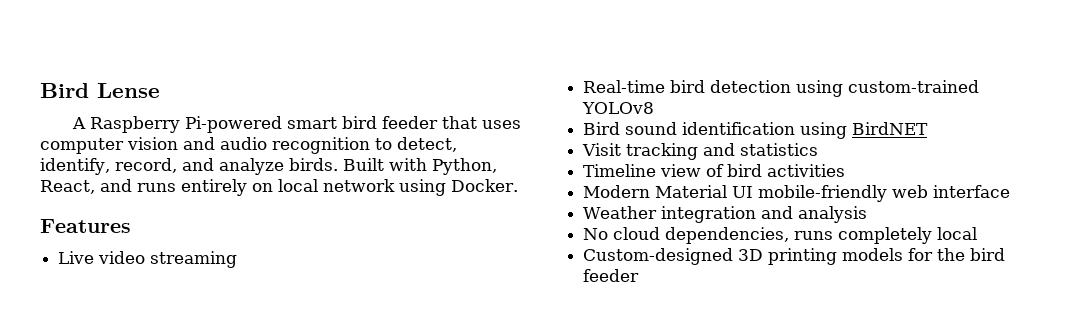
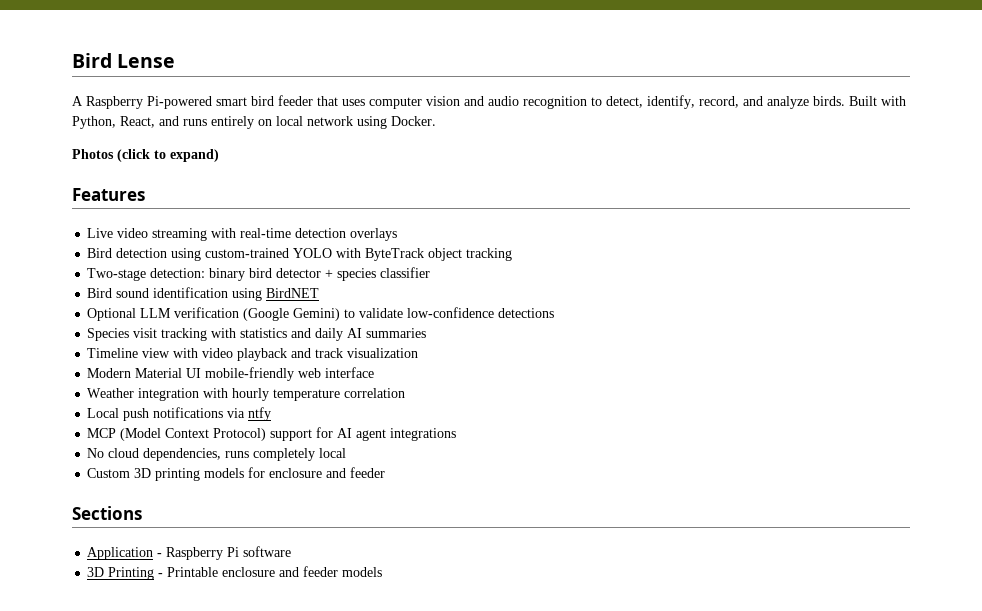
(518, 185) none -> [72,149,219,162] // Photos (click to expand)
[583,80,980,97] [582,102,655,114] // Real-time bird detection using custom-trained YOLOv8 -> [211,228,398,241] [87,248,513,261] [87,267,431,281] with real-time detection overlays // Bird detection using custom-trained YOLO with ByteTrack object tracking // Two-stage detection: binary bird detector + species classifier
[582,143,819,160] [583,164,846,177] Visit tracking and statistics // Timeline view of bird activities -> [87,307,555,321] [87,328,427,341] [87,348,419,361] Optional LLM verification (Google Gemini) to validate low-confidence detections // Species visit tracking with statistics and daily AI summaries // Timeline view with video playback and track visualization
[761,206,868,223] and analysis -> [203,388,406,401] [87,407,272,421] [87,427,457,441] with hourly temperature correlation // Local push notifications via ntfy // MCP (Model Context Protocol) support for AI agent integrations
[583,248,734,265] Custom-designed -> [87,468,131,478] Custom
[937,248,1006,261] [583,269,640,282] the bird feeder -> [269,467,386,478] [72,506,142,520] [87,546,292,560] [87,566,383,580] enclosure and feeder // Sections // Application - Raspberry Pi software // 3D Printing - Printable enclosure and feeder models

